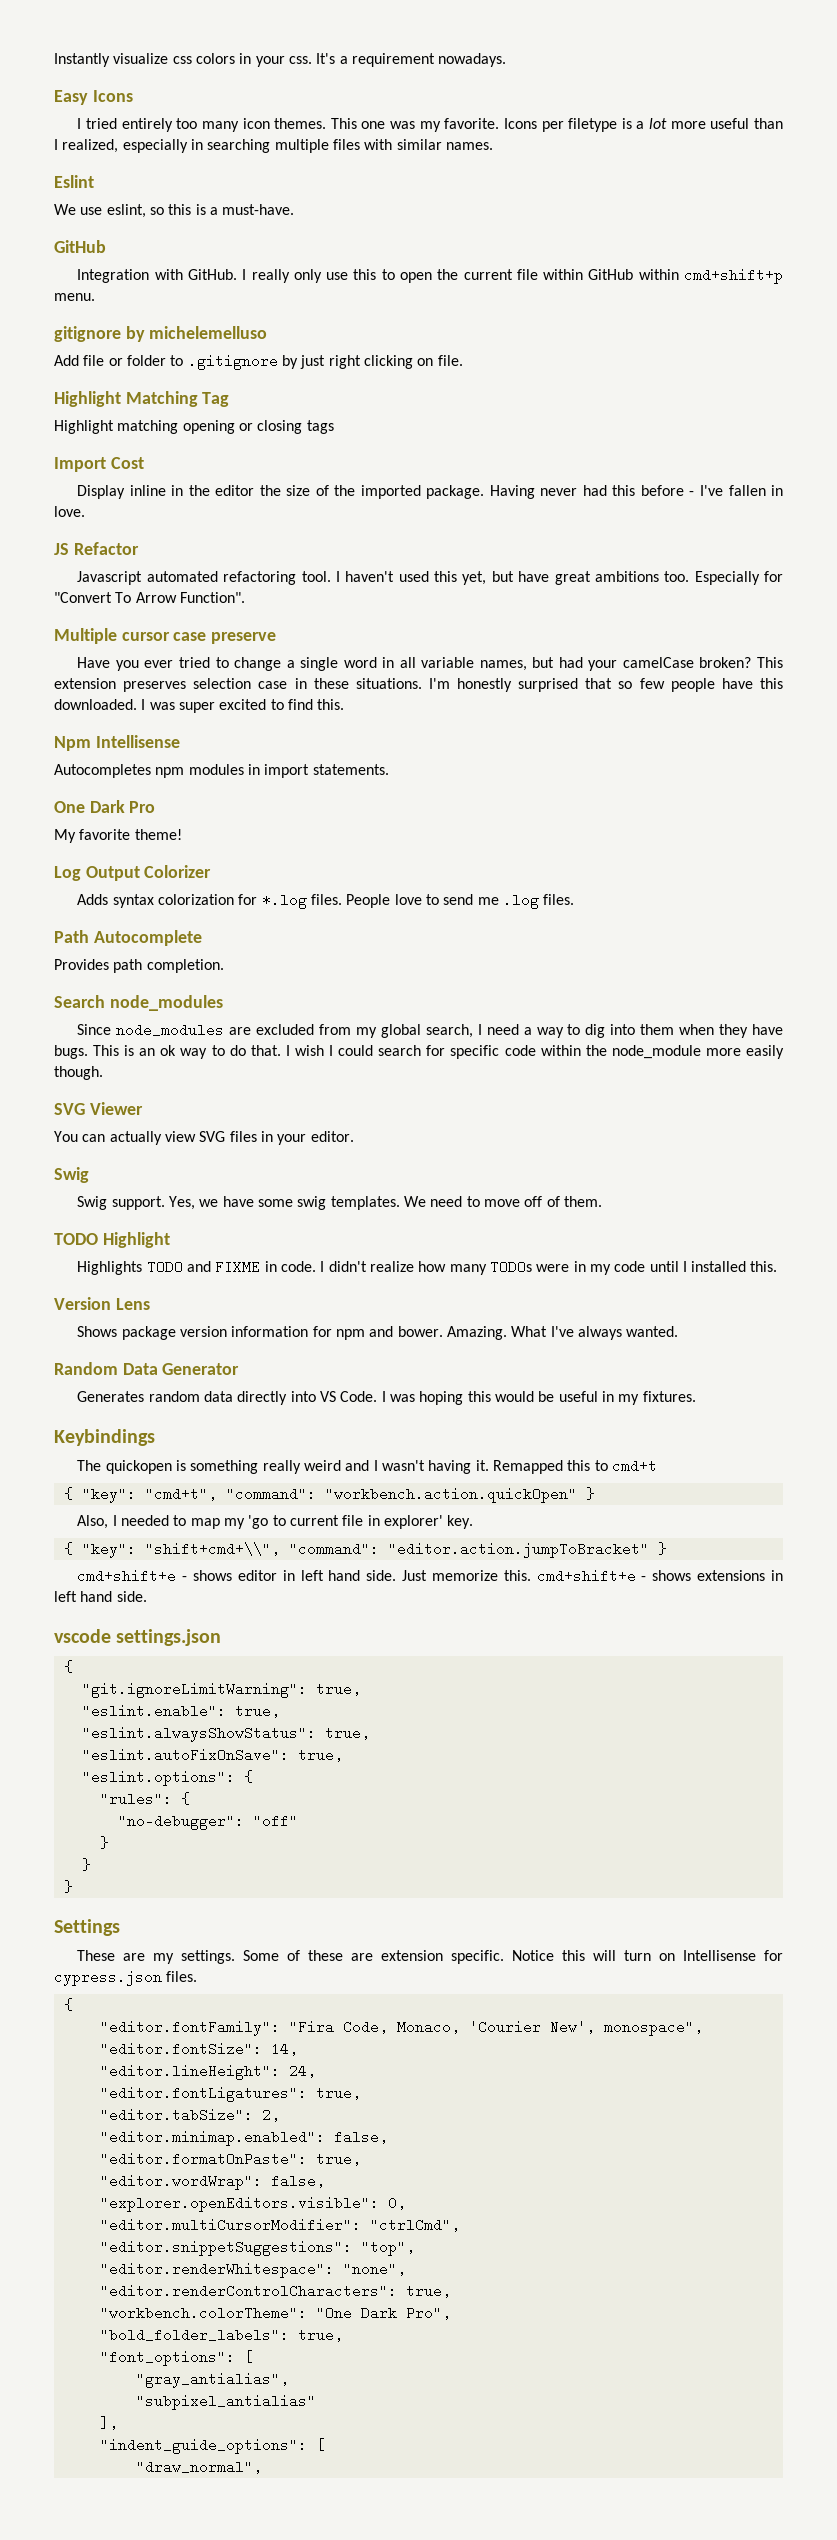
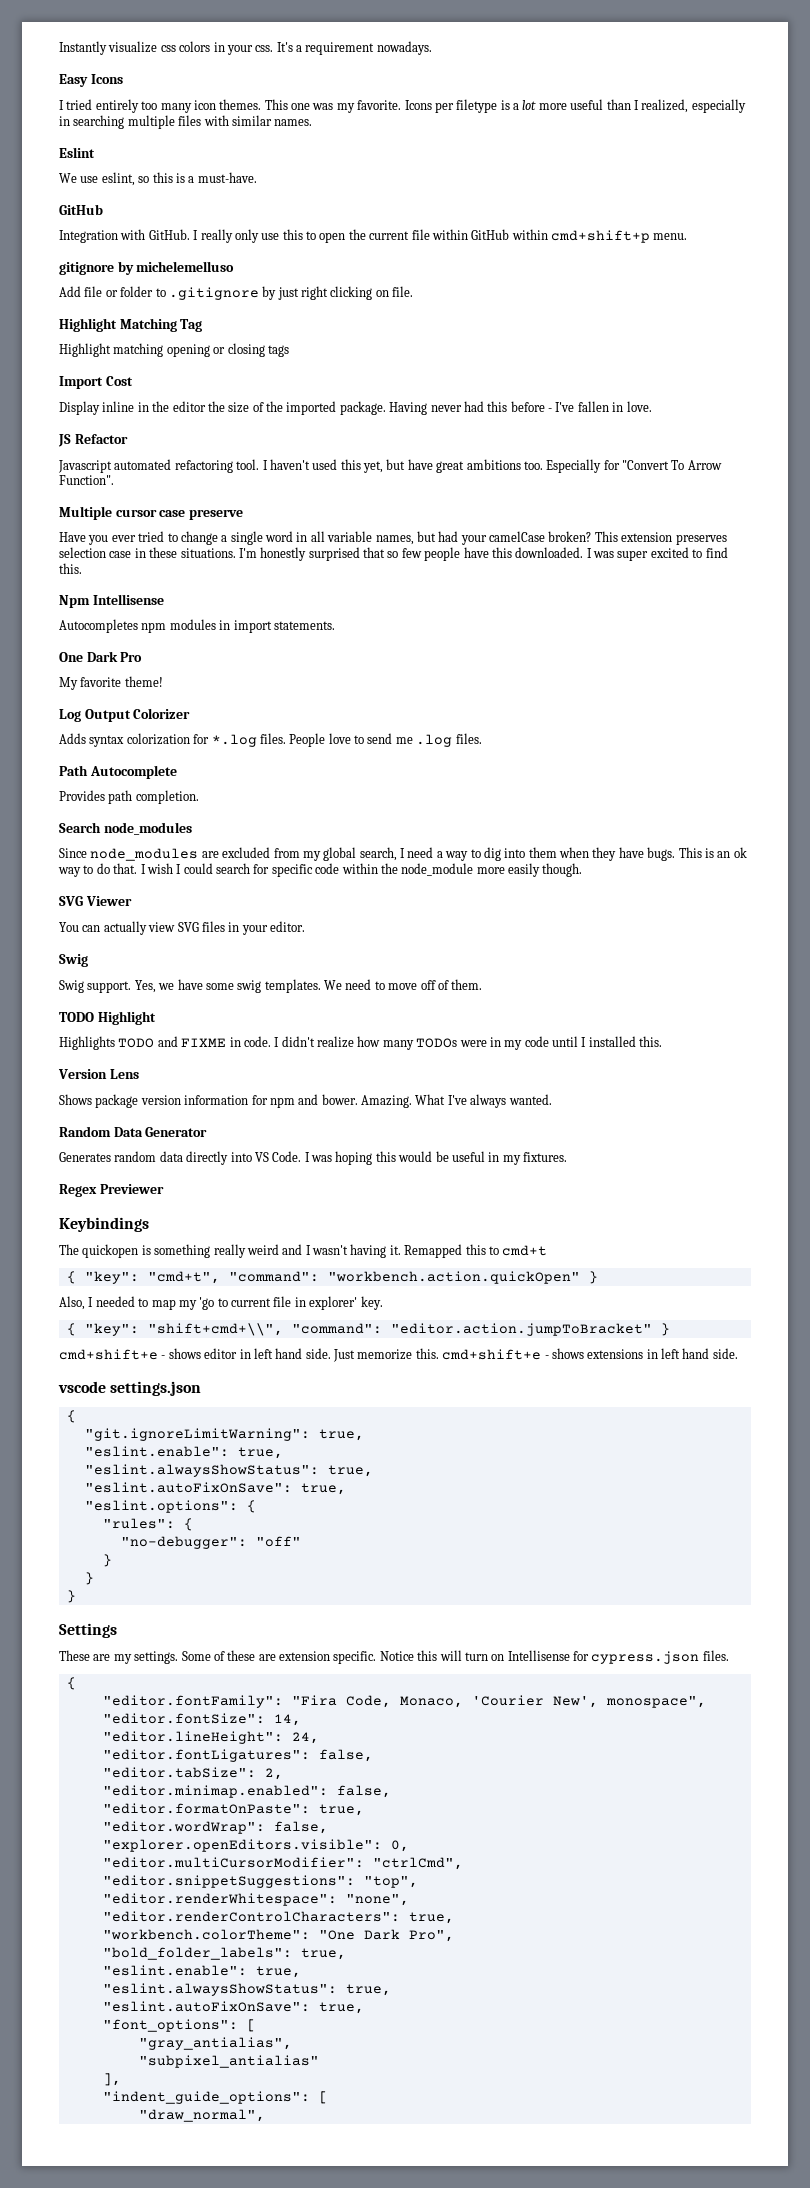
(696, 1396) none -> [59,1184,164,1197] // Regex Previewer
[315,2086,361,2100] true, -> [318,1749,373,1762] false,
(343, 2335) none -> [102,1965,301,1978] [102,1983,391,1996] [102,2001,364,2014] // "eslint.enable": true, // "eslint.alwaysShowStatus": true, // "eslint.autoFixOnSave": true,

